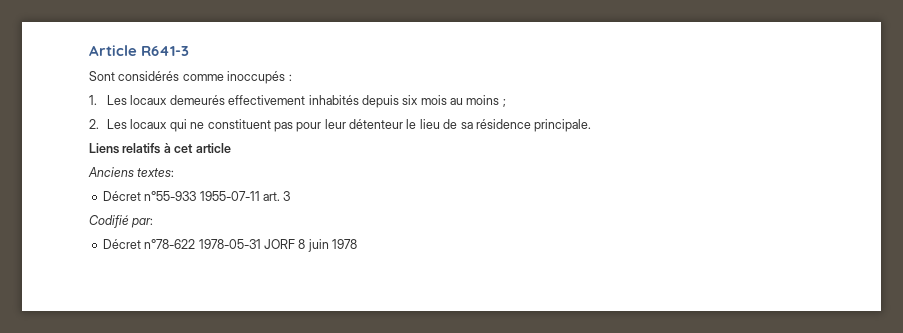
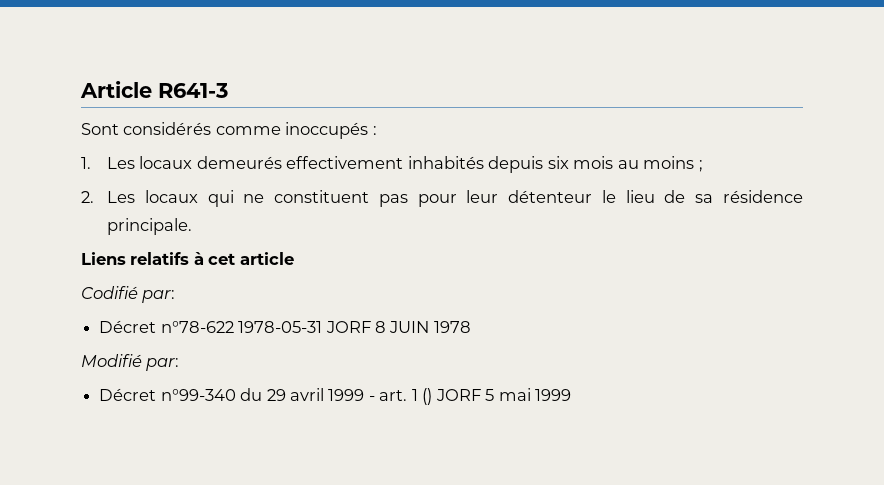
[88,167,175,177] [102,191,291,201] // Anciens textes: // Décret n°55-933 1955-07-11 art. 3 -> (294, 258) none
[307,239,329,252] juin -> [389,321,430,333] JUIN
(357, 244) none -> [81,354,180,371] [99,388,572,405] // Modifié par: // Décret n°99-340 du 29 avril 1999 - art. 1 () JORF 5 mai 1999

